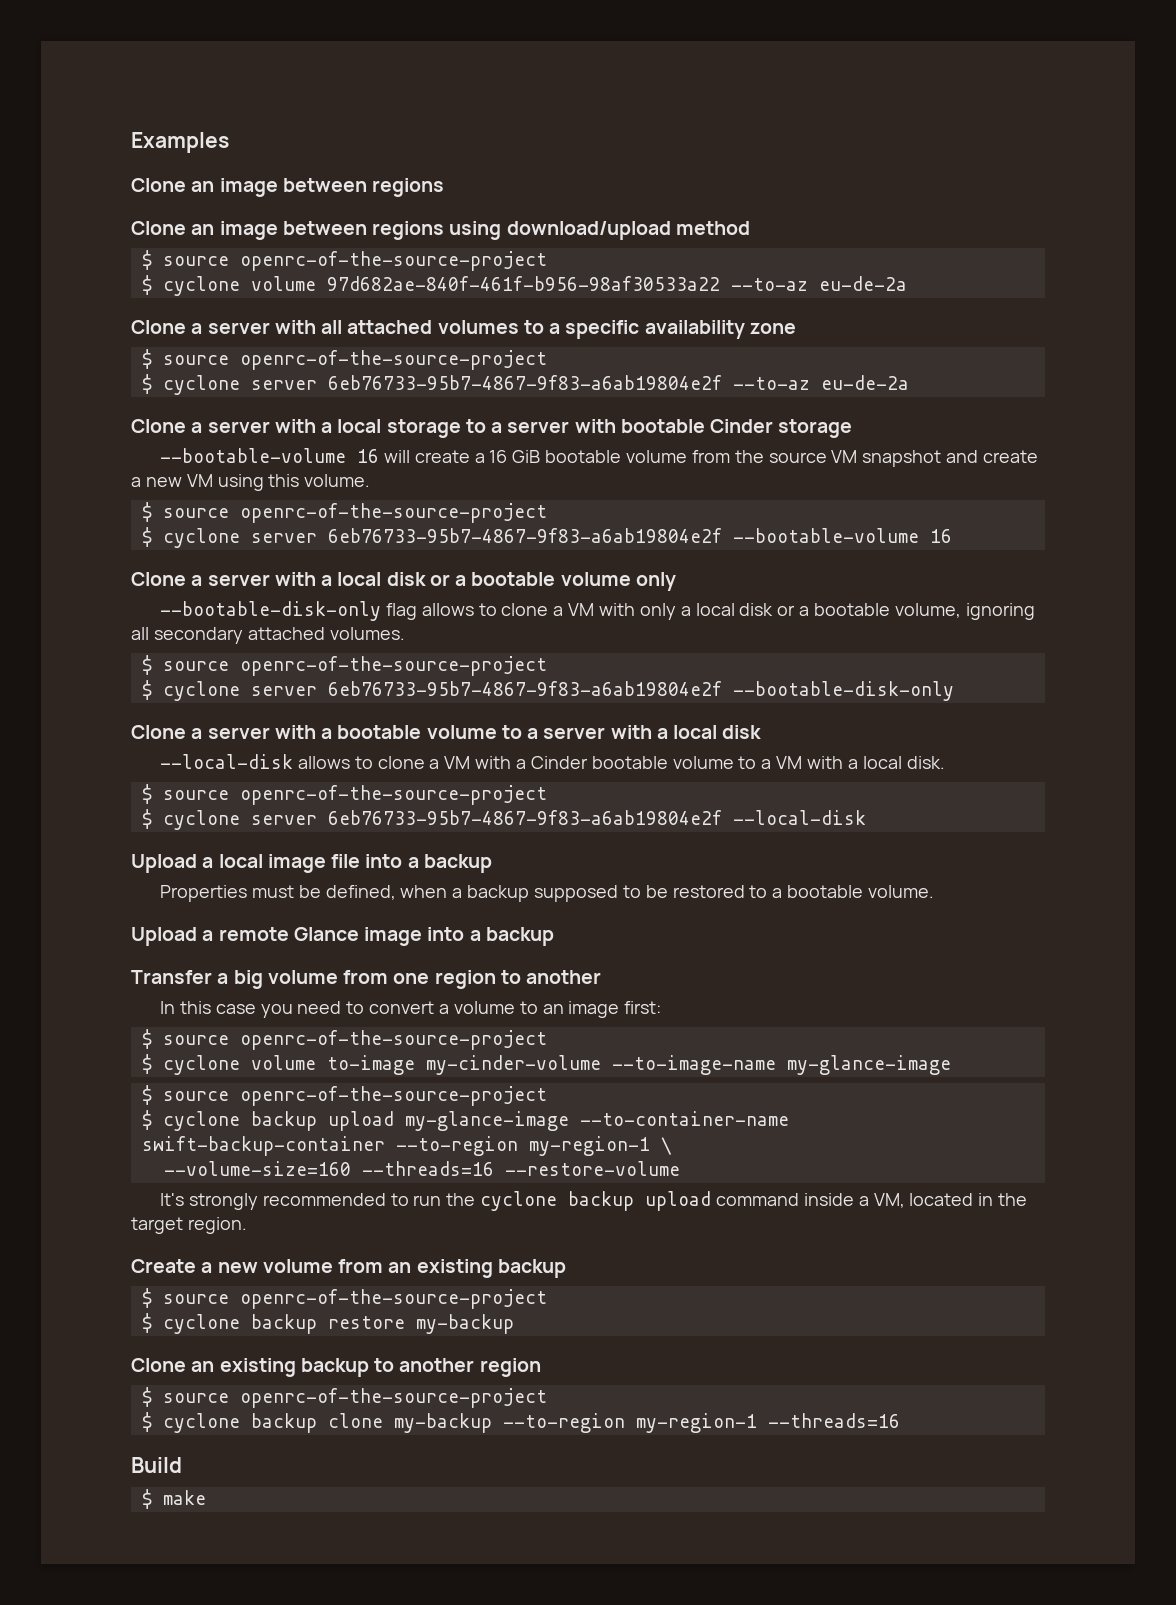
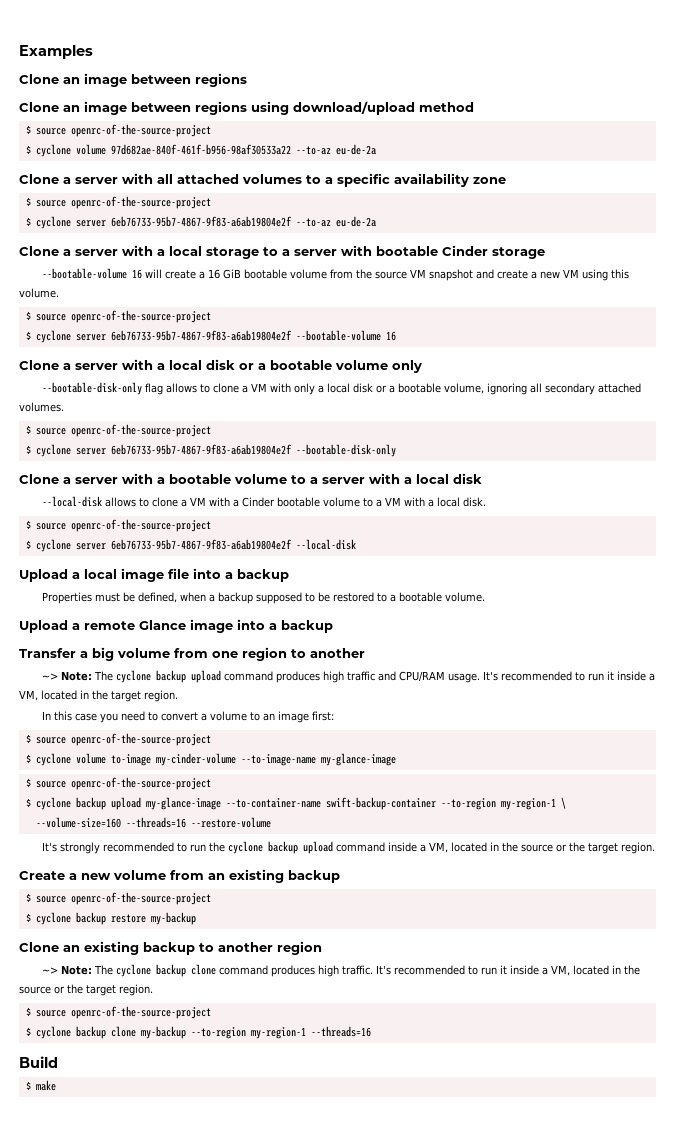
(602, 977) none -> [41,670,655,683] [19,690,178,702] // ~> Note: The cyclone backup upload command produces high traffic and CPU/RAM usage. It's recommended to run it inside a VM, located in the target region.
(1028, 1199) none -> [520,842,585,852] source or the
(541, 1367) none -> [41,964,640,977] [19,984,153,996] // ~> Note: The cyclone backup clone command produces high traffic. It's recommended to run it inside a VM, located in the source or the target region.

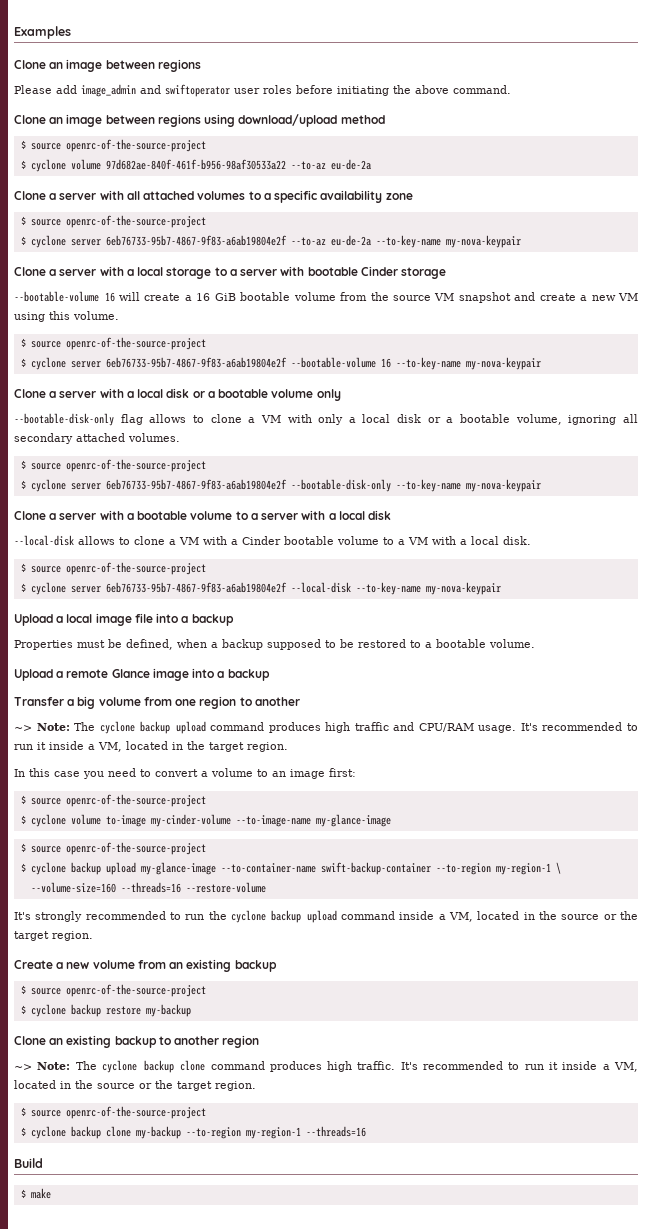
(247, 80) none -> [14,84,511,97] // Please add image_admin and swiftoperator user roles before initiating the above command.
(376, 221) none -> [375,235,521,248] --to-key-name my-nova-keypair
(396, 336) none -> [395,357,541,370] --to-key-name my-nova-keypair
(396, 450) none -> [395,479,541,492] --to-key-name my-nova-keypair
(356, 544) none -> [355,582,501,595] --to-key-name my-nova-keypair

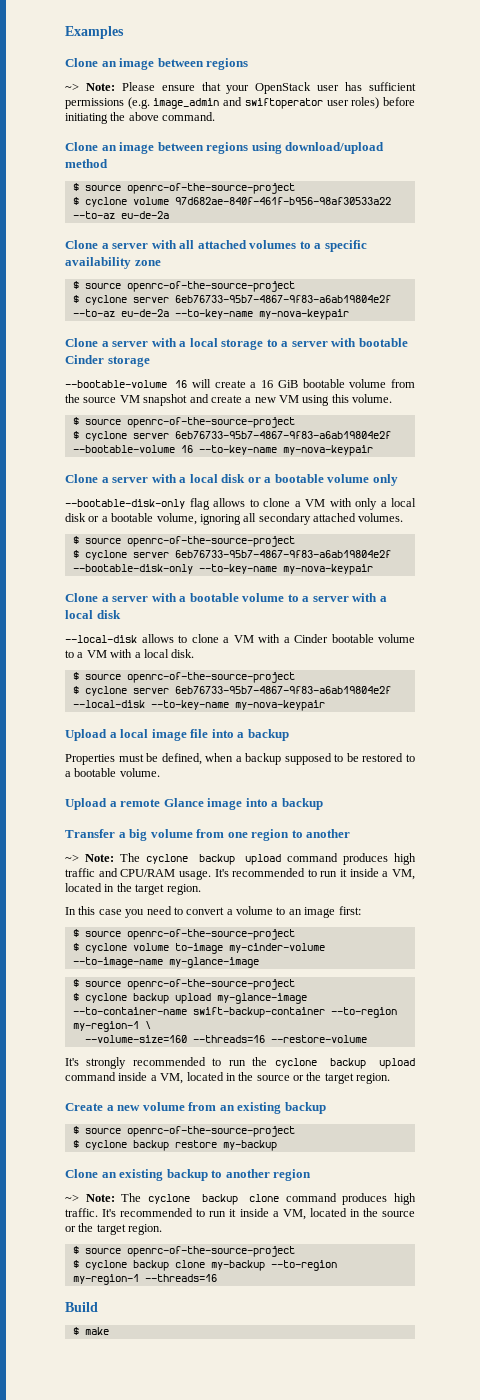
[14,85,77,94] Please add -> [65,82,416,94] [65,97,150,109] ~> Note: Please ensure that your OpenStack user has sufficient permissions (e.g.
[263,85,292,94] roles -> [351,97,380,109] roles)

